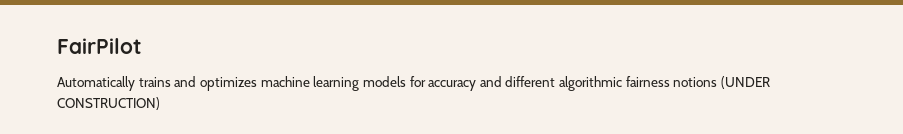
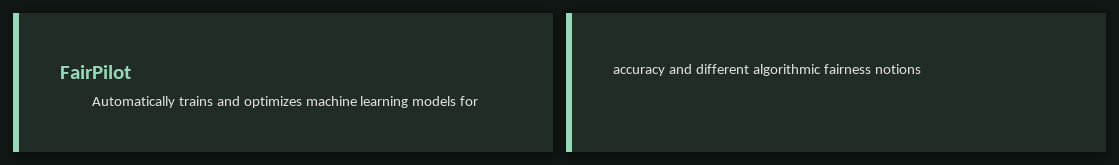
[721,76,771,89] [57,97,160,110] (UNDER CONSTRUCTION) -> (921, 69) none

